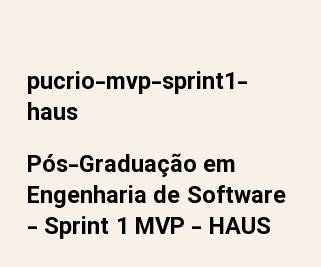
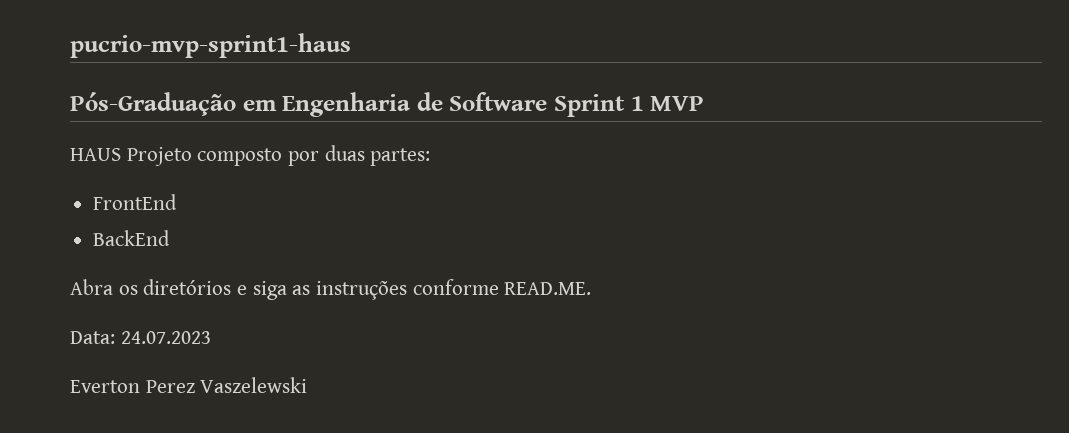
[27,226,38,234] - -> (548, 101) none
[191,217,271,234] - HAUS -> [70,145,431,166] [93,194,178,210] [93,230,171,246] [70,279,592,300] [70,331,211,344] [70,377,308,393] // HAUS Projeto composto por duas partes: // FrontEnd // BackEnd // Abra os diretórios e siga as instruções conforme READ.ME. // Data: 24.07.2023 // Everton Perez Vaszelewski

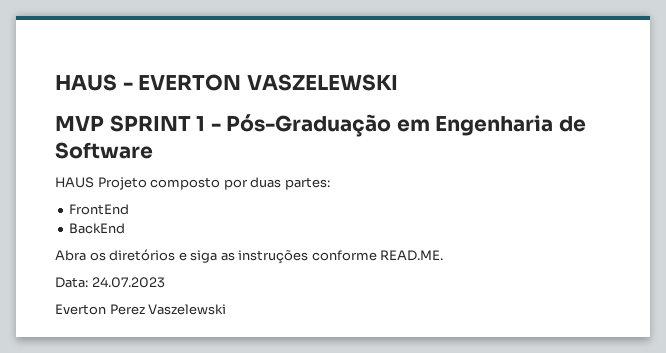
[70,33,351,58] pucrio-mvp-sprint1-haus // -> [55,74,398,91] [55,115,221,132] HAUS - EVERTON VASZELEWSKI // MVP SPRINT 1 -
[554,94,705,117] Sprint 1 MVP -> (153, 150) none

